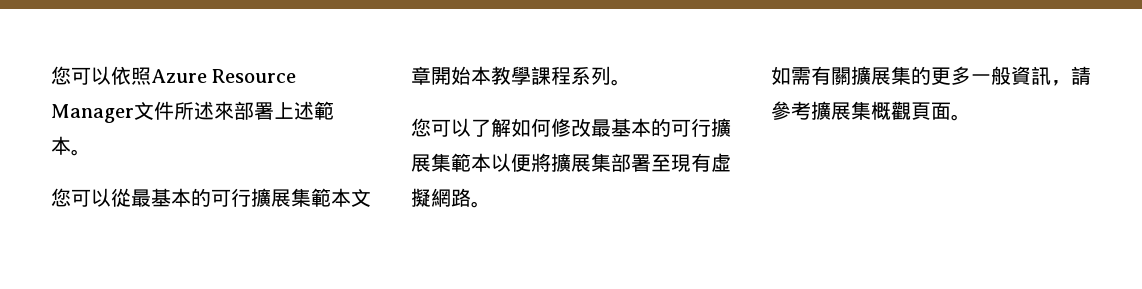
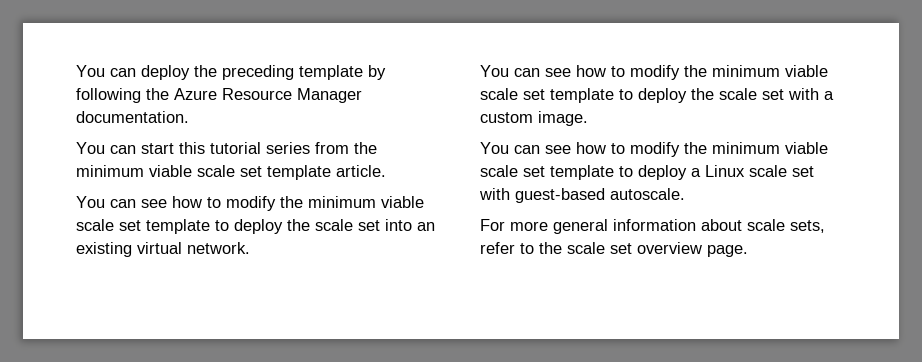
[51,66,297,85] [51,101,334,123] [51,136,91,156] [51,188,371,207] [411,66,631,86] [411,118,731,137] [411,153,731,172] [411,188,491,208] [771,66,1091,86] [771,101,971,121] 您可以依照Azure Resource Manager文件所述來部署上述範本。 // 您可以從最基本的可行擴展集範本文章開始本教學課程系列。 // 您可以了解如何修改最基本的可行擴展集範本以便將擴展集部署至現有虛擬網路。 // 如需有關擴展集的更多一般資訊，請參考擴展集概觀頁面。 -> [76,65,386,80] [76,88,362,103] [76,111,189,123] [76,142,377,154] [76,165,386,180] [76,196,424,211] [76,219,435,234] [76,242,250,257] [480,65,828,80] [480,88,834,103] [480,111,588,126] [480,142,828,157] [480,165,814,180] [479,188,685,203] [480,219,825,234] [480,242,748,257] You can deploy the preceding template by following the Azure Resource Manager documentation. // You can start this tutorial series from the minimum viable scale set template article. // You can see how to modify the minimum viable scale set template to deploy the scale set into an existing virtual network. // You can see how to modify the minimum viable scale set template to deploy the scale set with a custom image. // You can see how to modify the minimum viable scale set template to deploy a Linux scale set with guest-based autoscale. // For more general information about scale sets, refer to the scale set overview page.

